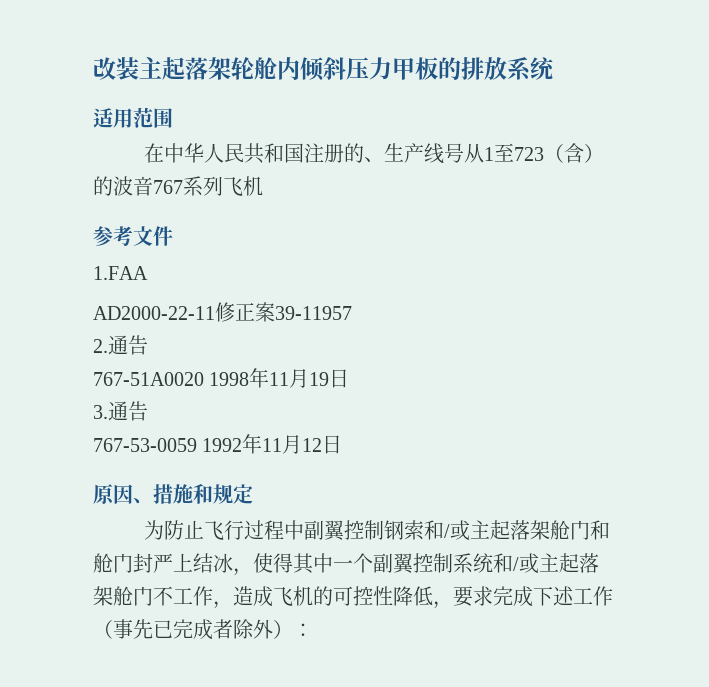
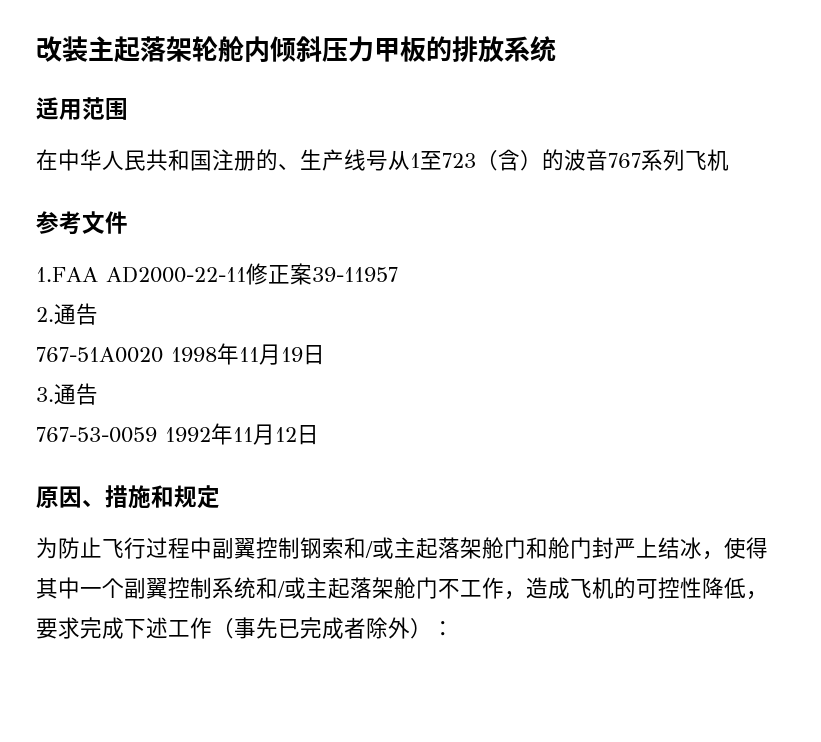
(148, 273) // -> (98, 274) none

